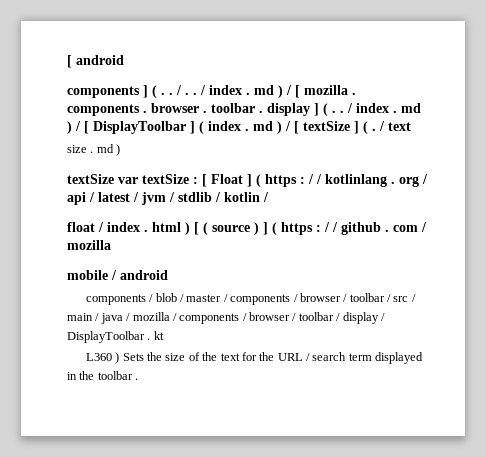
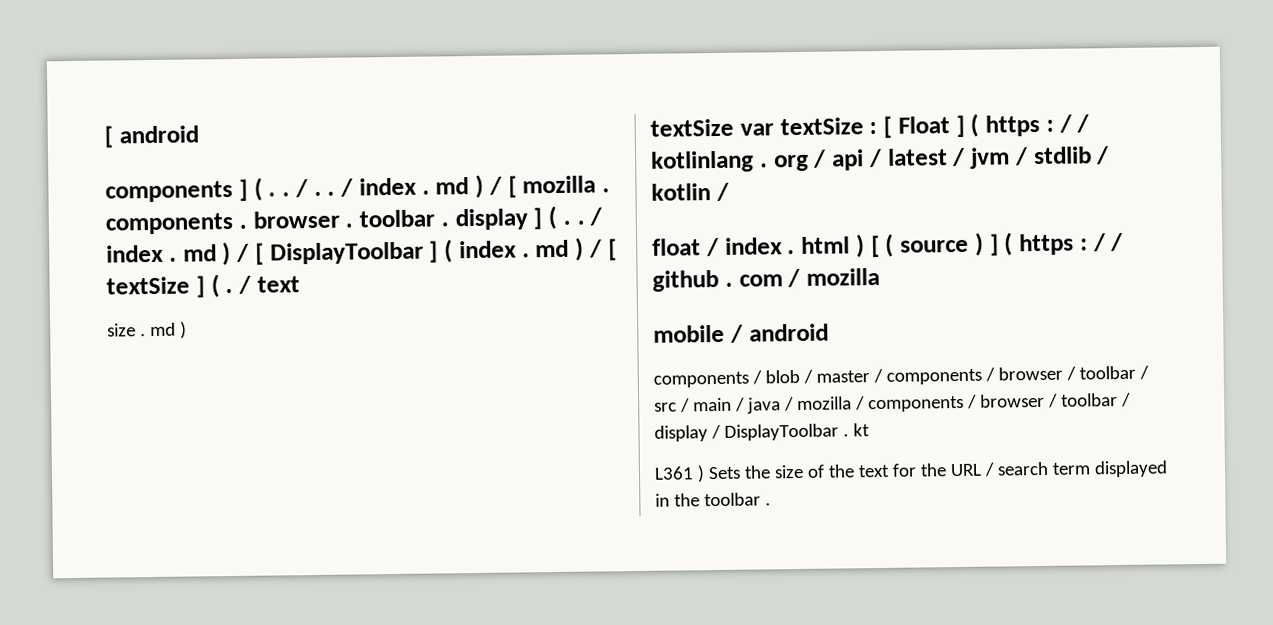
[85,353,112,361] L360 -> [654,466,694,480] L361

